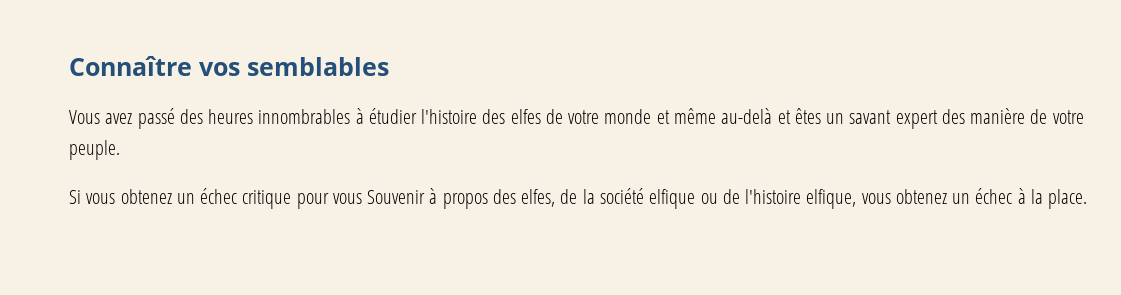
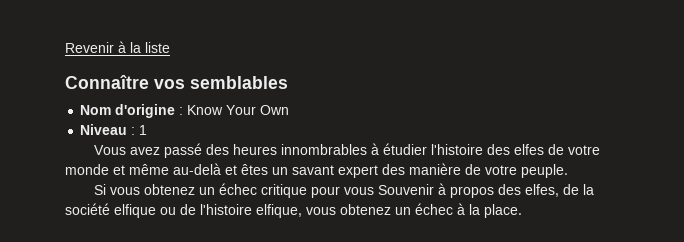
(69, 66) none -> [65,41,170,53] Revenir à la liste //
(389, 66) none -> [80,104,290,118] [80,124,148,135] // Nom d'origine : Know Your Own // Niveau : 1

